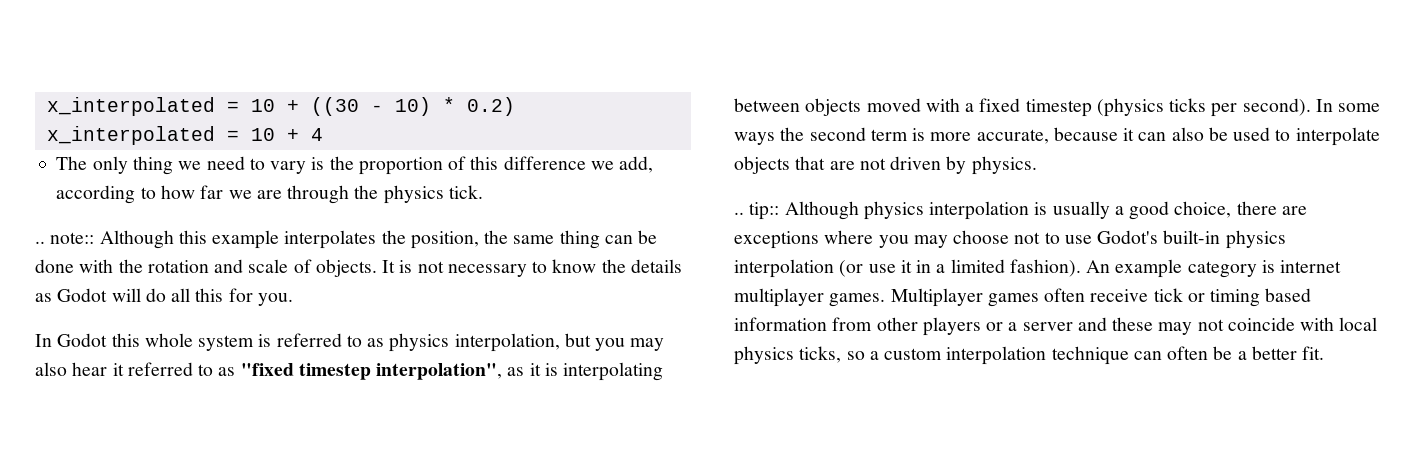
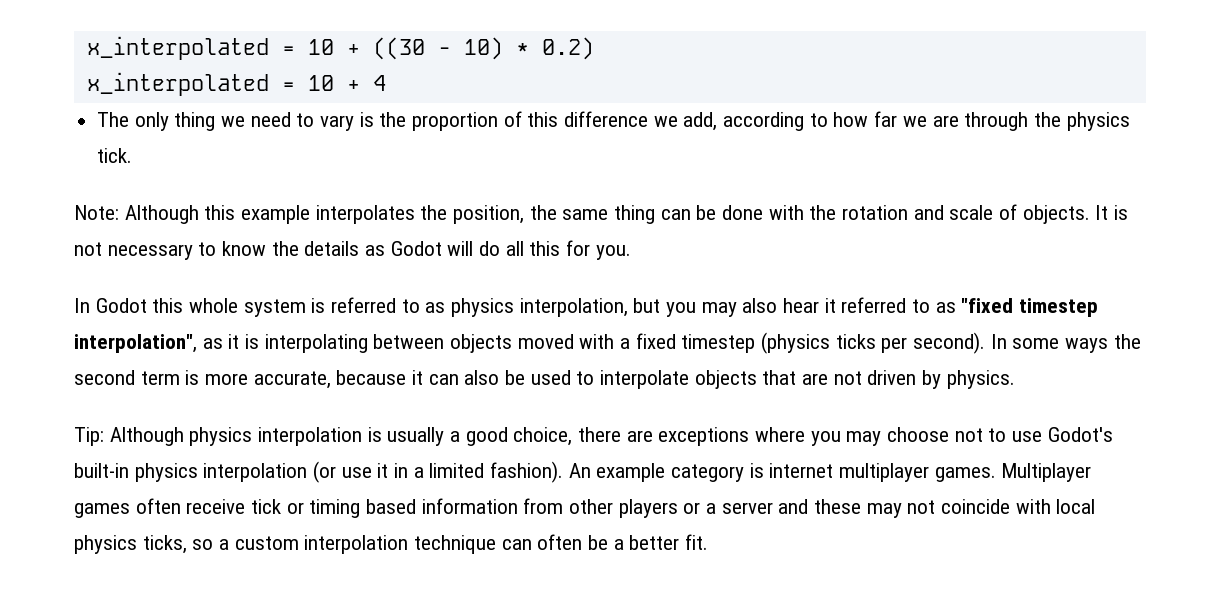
[35,232,95,244] .. note:: -> [74,205,119,220] Note:
[734,202,780,220] .. tip:: -> [74,427,104,446] Tip:

